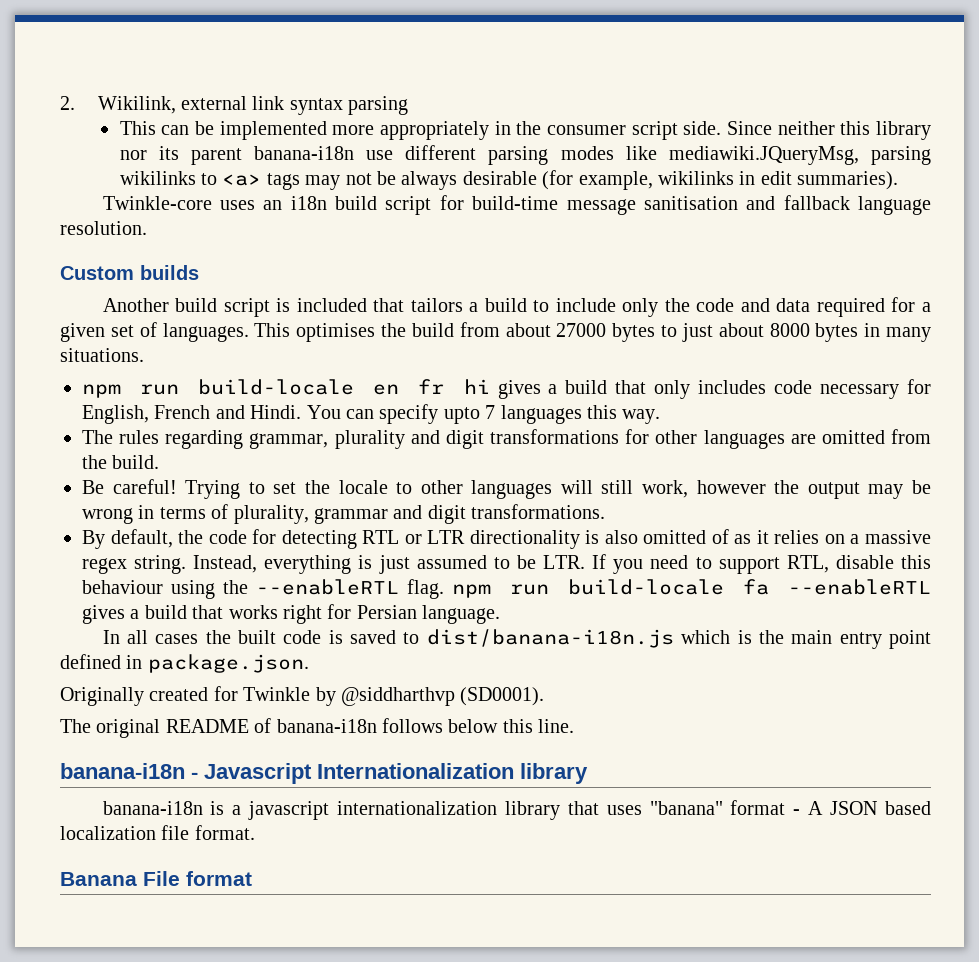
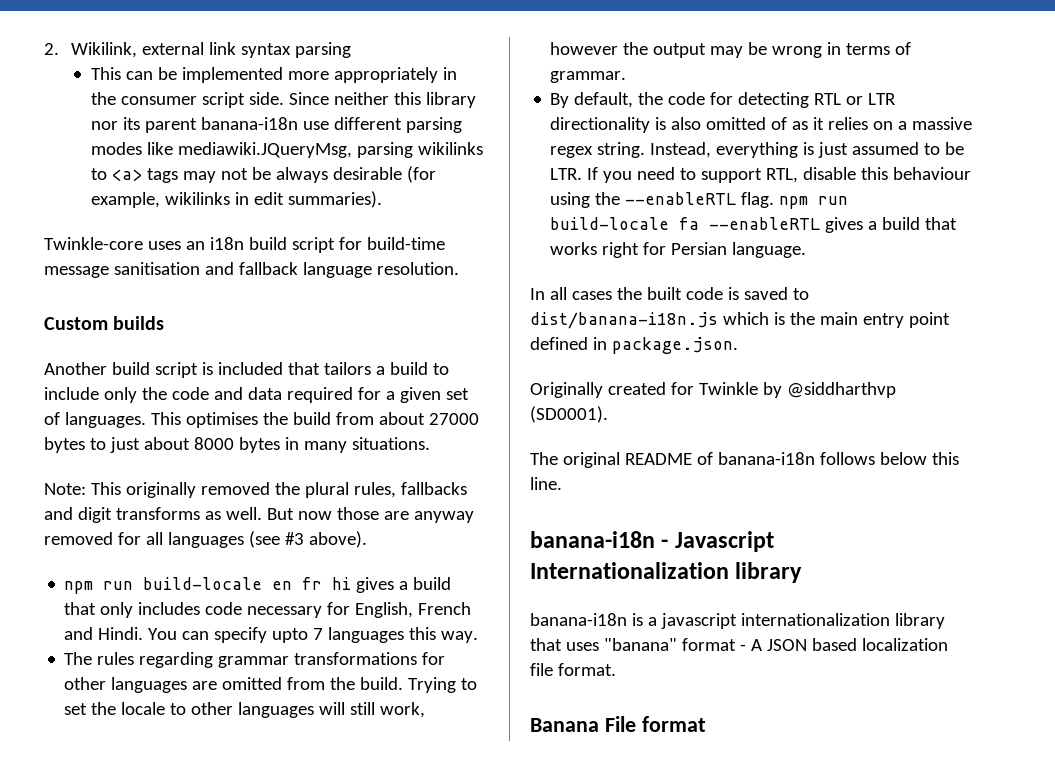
(144, 355) none -> [44,482,467,498] [44,507,474,523] [44,531,367,548] // Note: This originally removed the plural rules, fallbacks and digit transforms as well. But now those are anyway removed for all languages (see #3 above).
[249,430,484,449] grammar, plurality and digit -> [218,656,290,668] grammar
[82,479,177,494] // Be careful! -> (404, 683) none
[233,504,606,524] plurality, grammar and digit transformations. -> [550,71,627,83] grammar.

